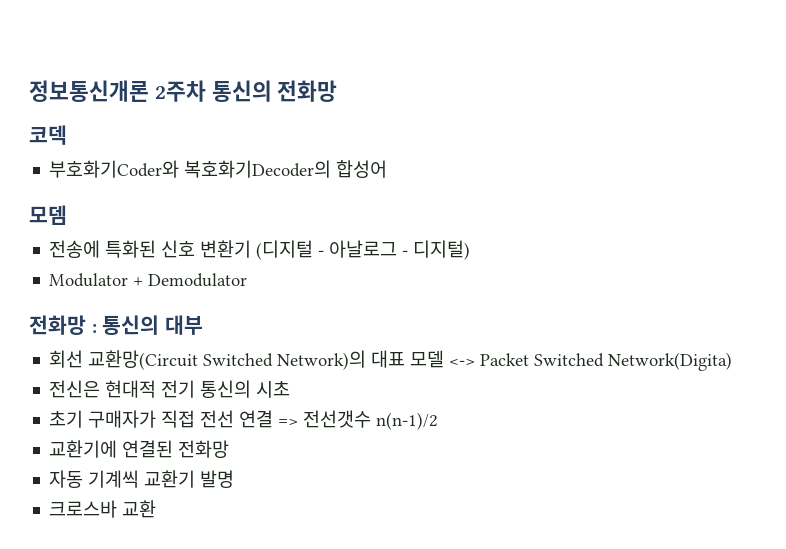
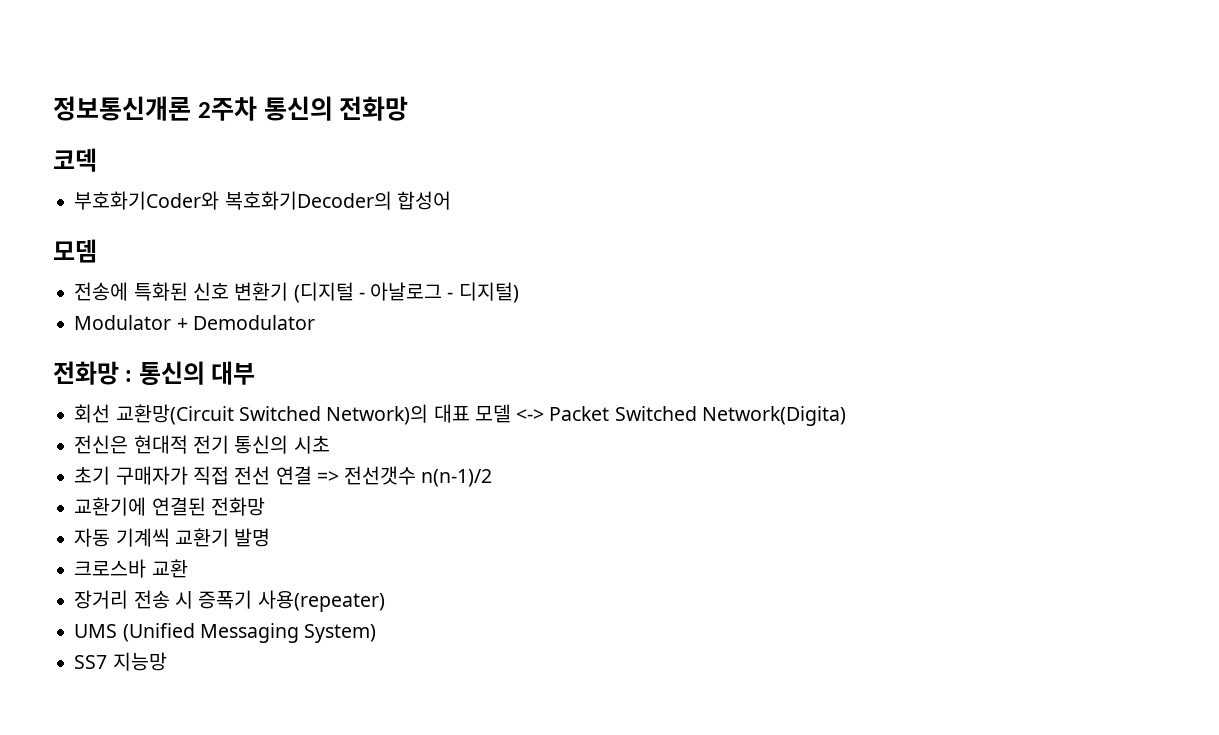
(157, 509) none -> [74,590,385,612] [74,623,377,643] [74,652,167,671] // 장거리 전송 시 증폭기 사용(repeater) // UMS (Unified Messaging System) // SS7 지능망

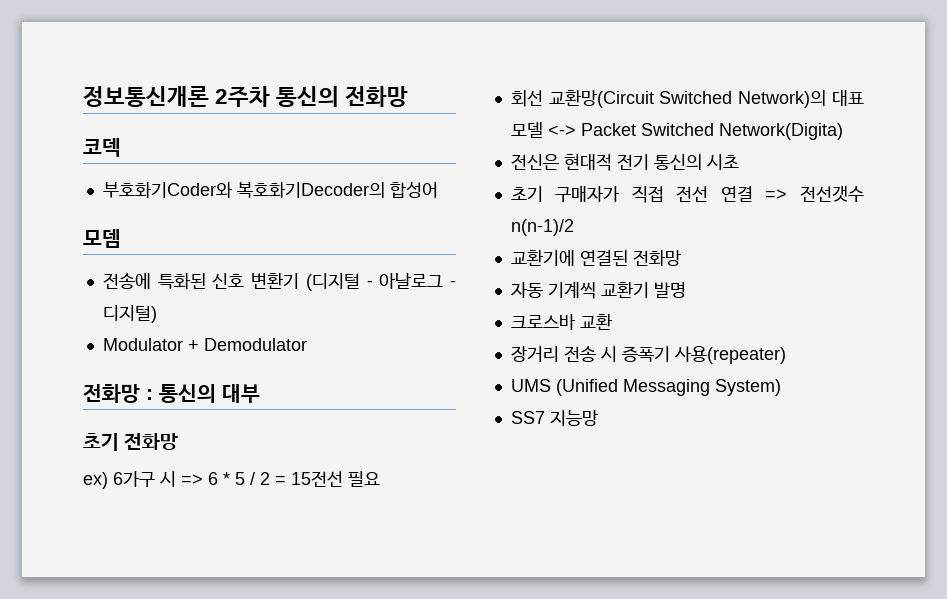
(256, 373) none -> [83,433,179,451] [83,471,380,489] // 초기 전화망 // ex) 6가구 시 => 6 * 5 / 2 = 15전선 필요

